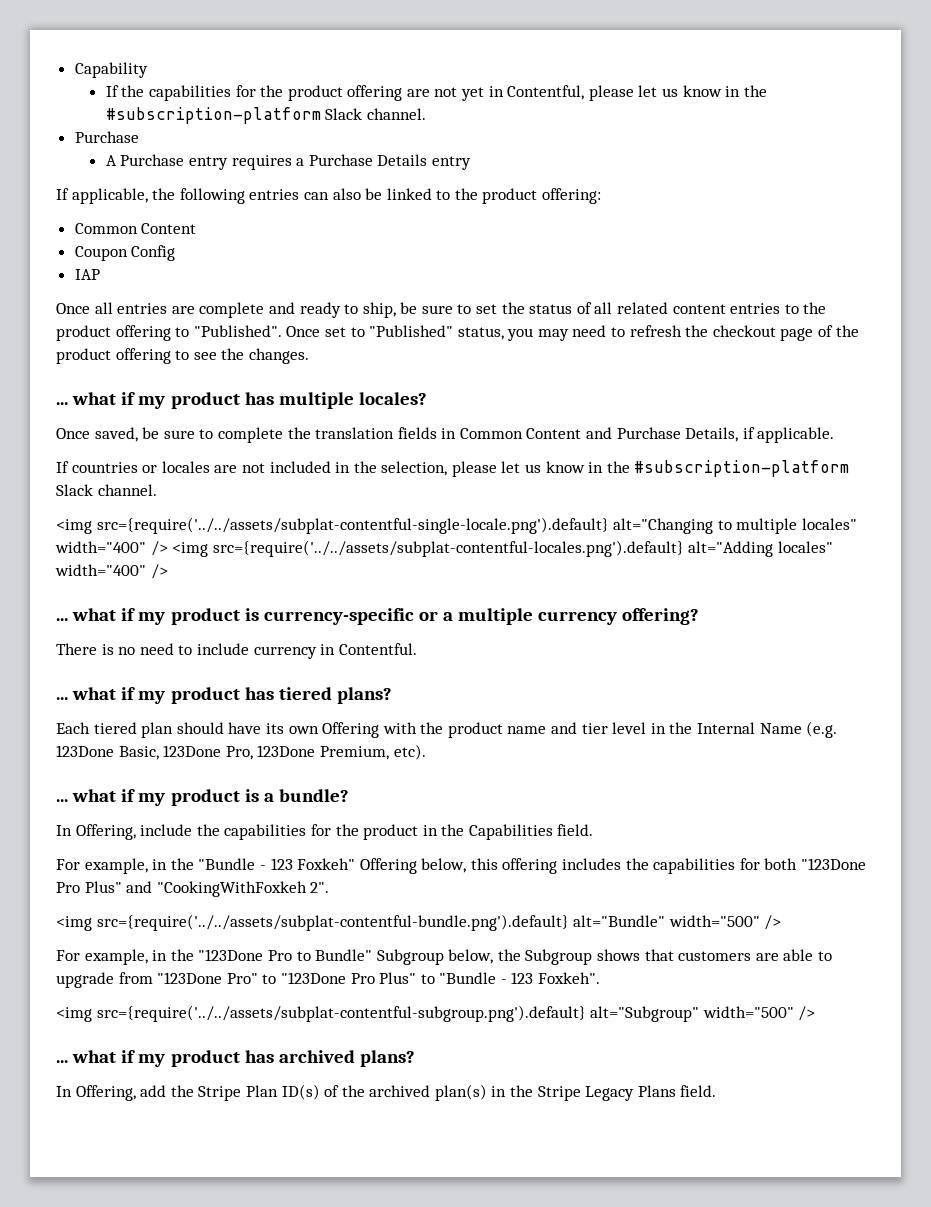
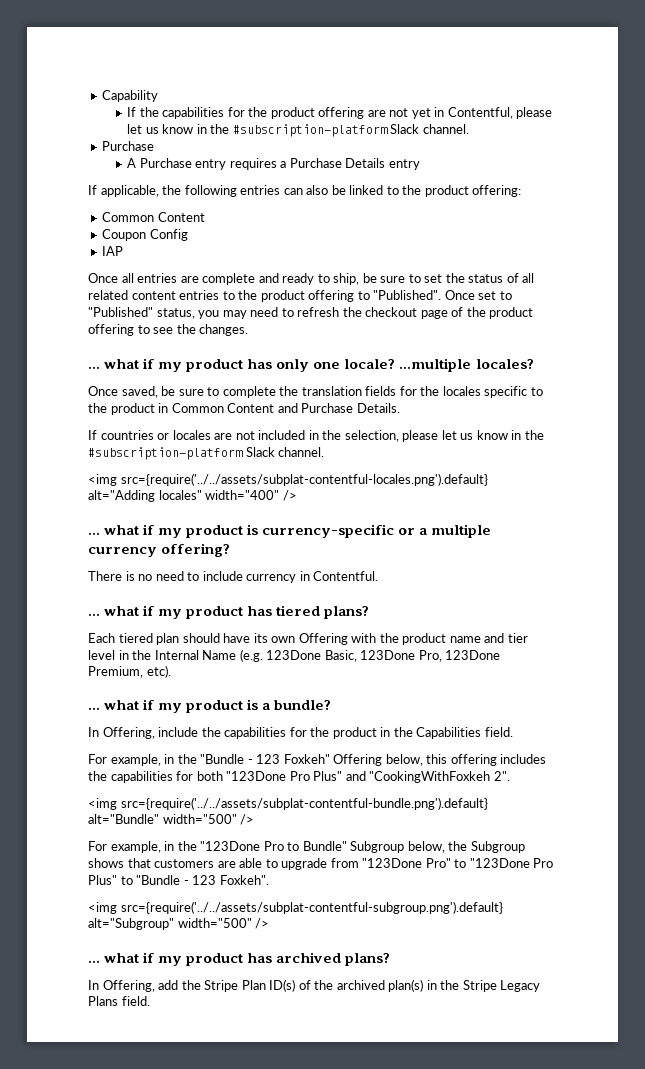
[278,392,354,409] multiple -> [276,358,472,372] only one locale? ...multiple
(437, 433) none -> [399,386,543,398] [88,403,155,415] for the locales specific to the product
[685,427,835,443] Details, if applicable. -> [356,403,400,413] Details.
[96,517,857,534] [55,541,209,557] src={require('../../assets/subplat-contentful-single-locale.png').default} alt="Changing to multiple locales" width="400" /> <img -> (117, 480) none

